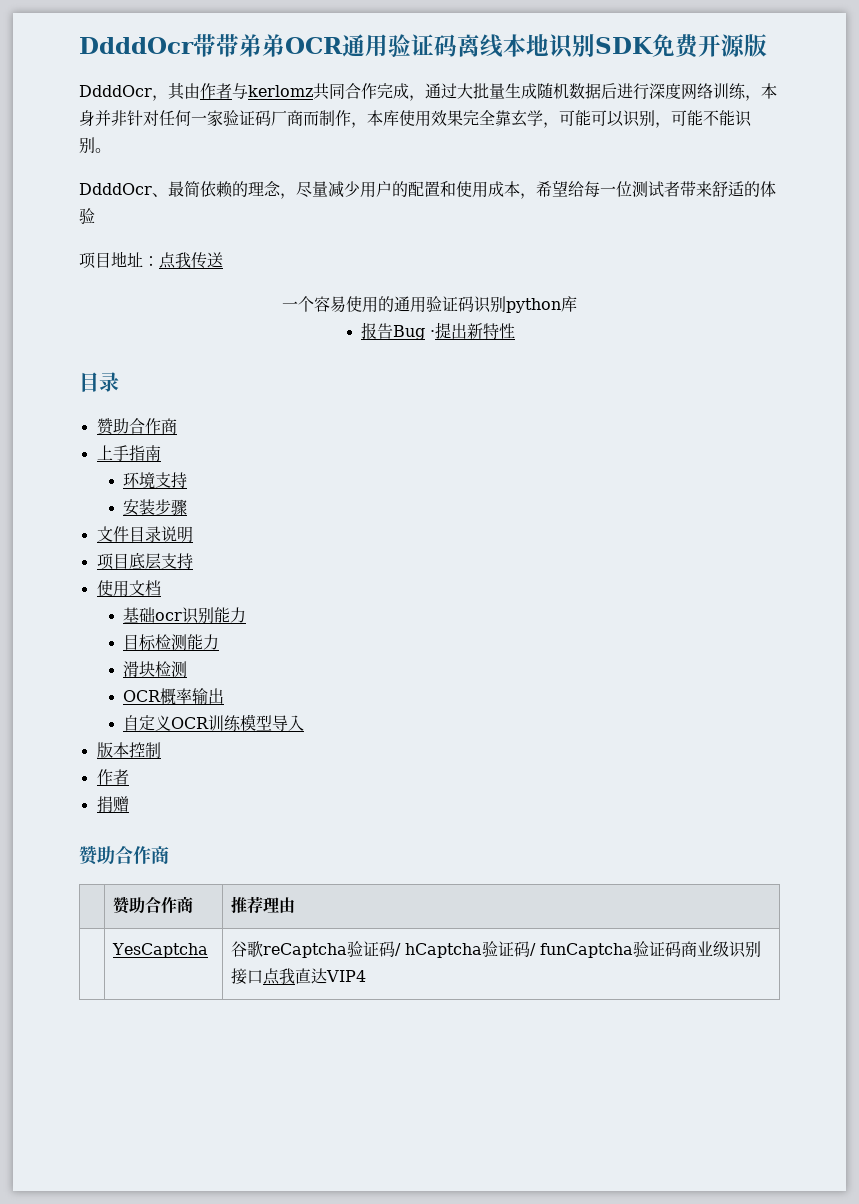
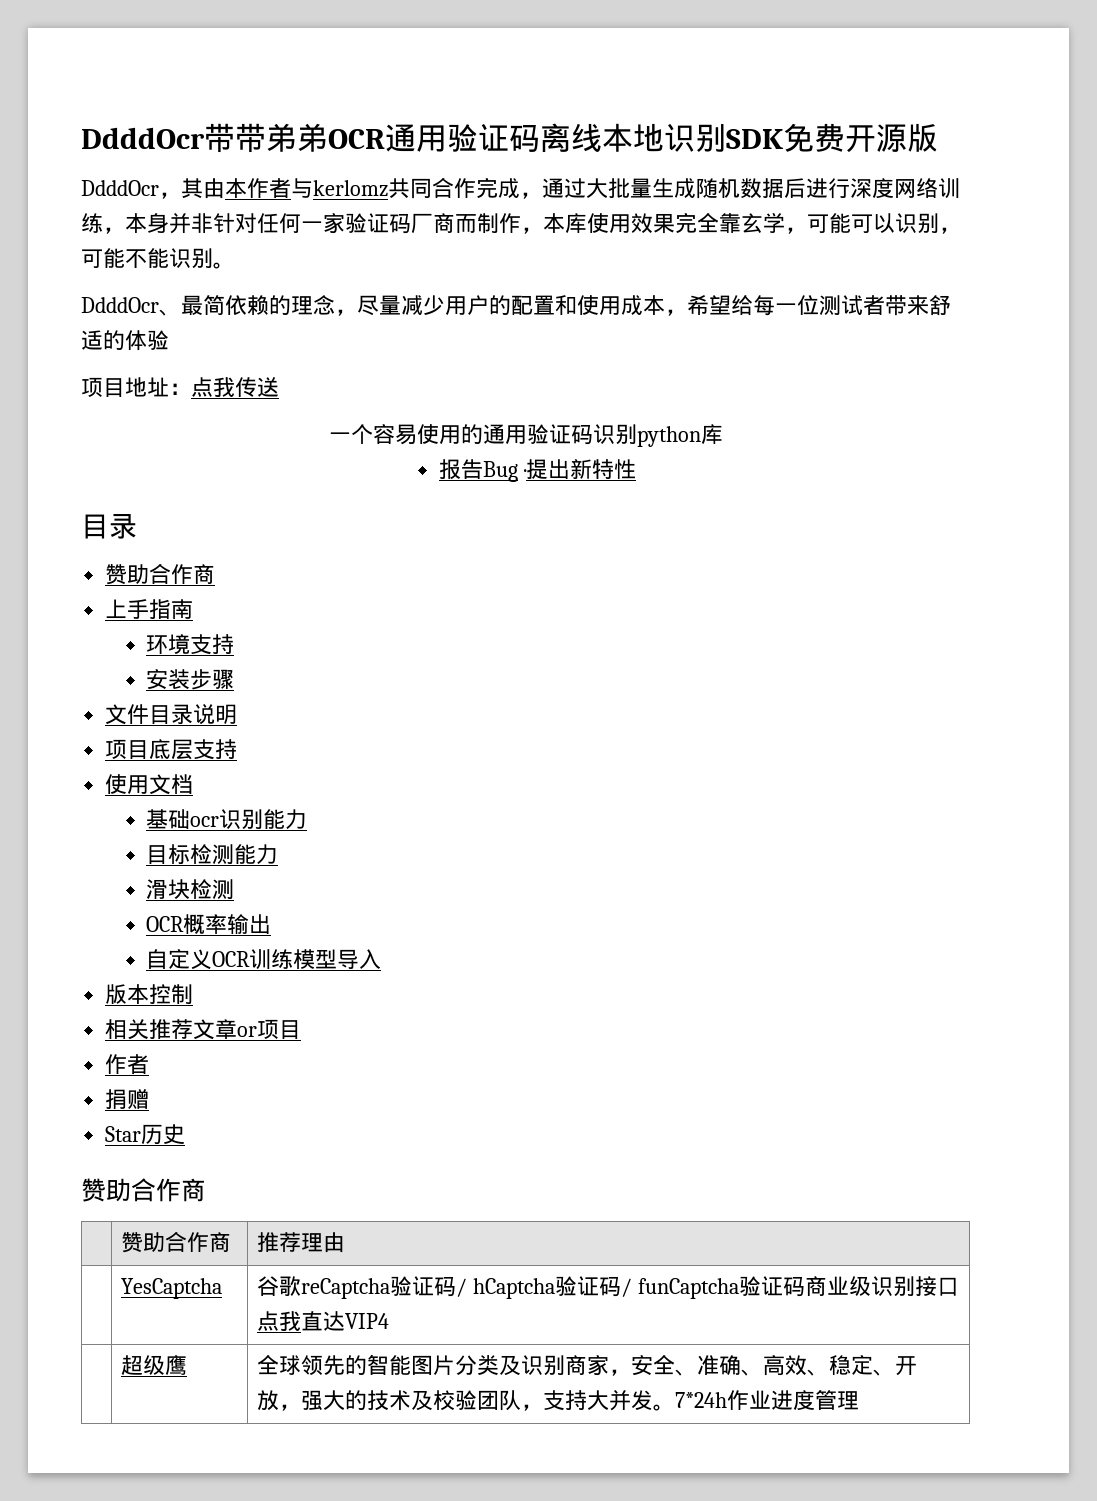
(200, 91) none -> [225,178,247,198] 本
(161, 750) none -> [105,1019,302,1040] // 相关推荐文章or项目
(129, 804) none -> [105,1124,186,1145] // Star历史
(366, 976) none -> [120,1355,187,1376] [256,1354,917,1376] [256,1390,859,1411] // | 超级鹰 | 全球领先的智能图片分类及识别商家，安全、准确、高效、稳定、开放，强大的技术及校验团队，支持大并发。7*24h作业进度管理

